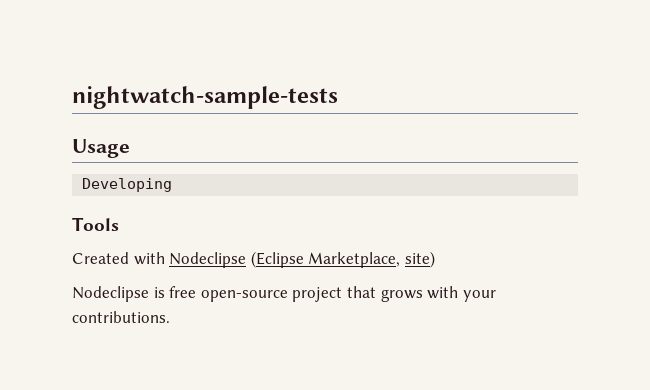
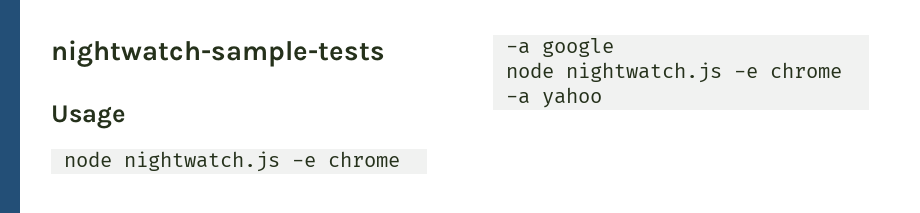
[82,178,173,192] [72,217,119,231] [72,251,435,268] [72,286,496,302] [72,311,170,323] Developing // Tools // Created with Nodeclipse (Eclipse Marketplace, site) // Nodeclipse is free open-source project that grows with your contributions. -> [64,151,401,172] [506,38,615,57] [506,62,843,83] [506,87,603,108] node nightwatch.js -e chrome -a google // node nightwatch.js -e chrome -a yahoo

